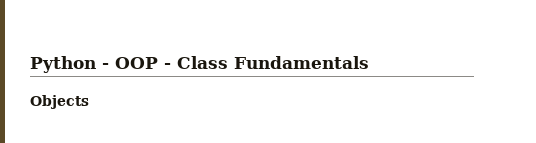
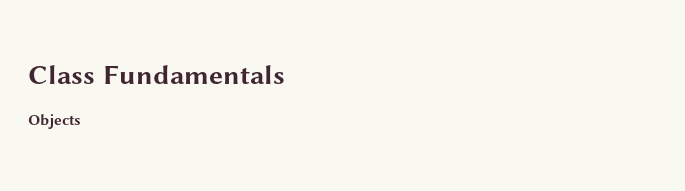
[30,56,171,73] Python - OOP - -> (28, 74) none

